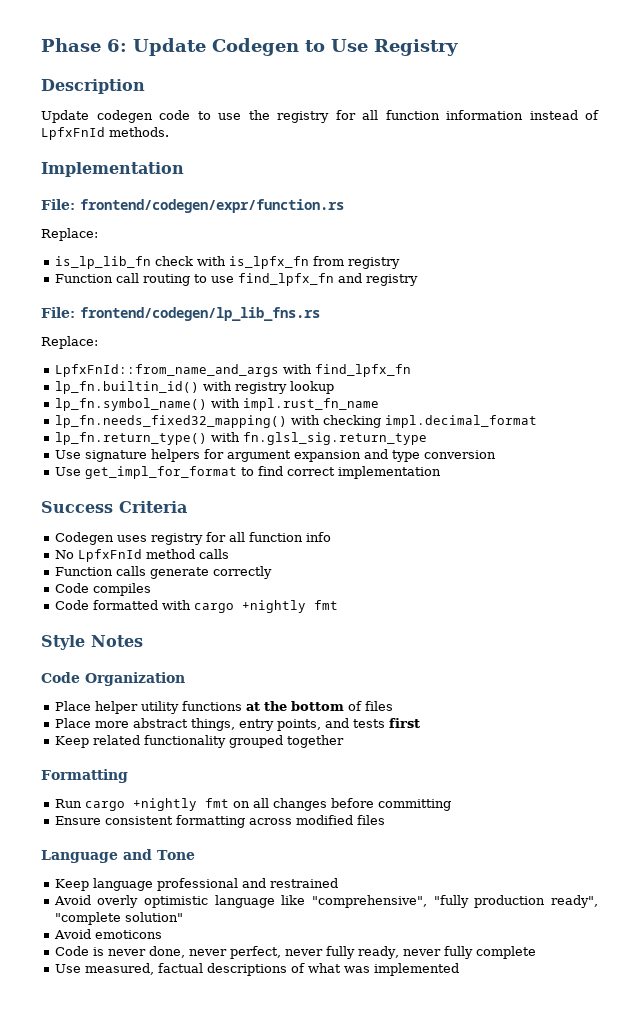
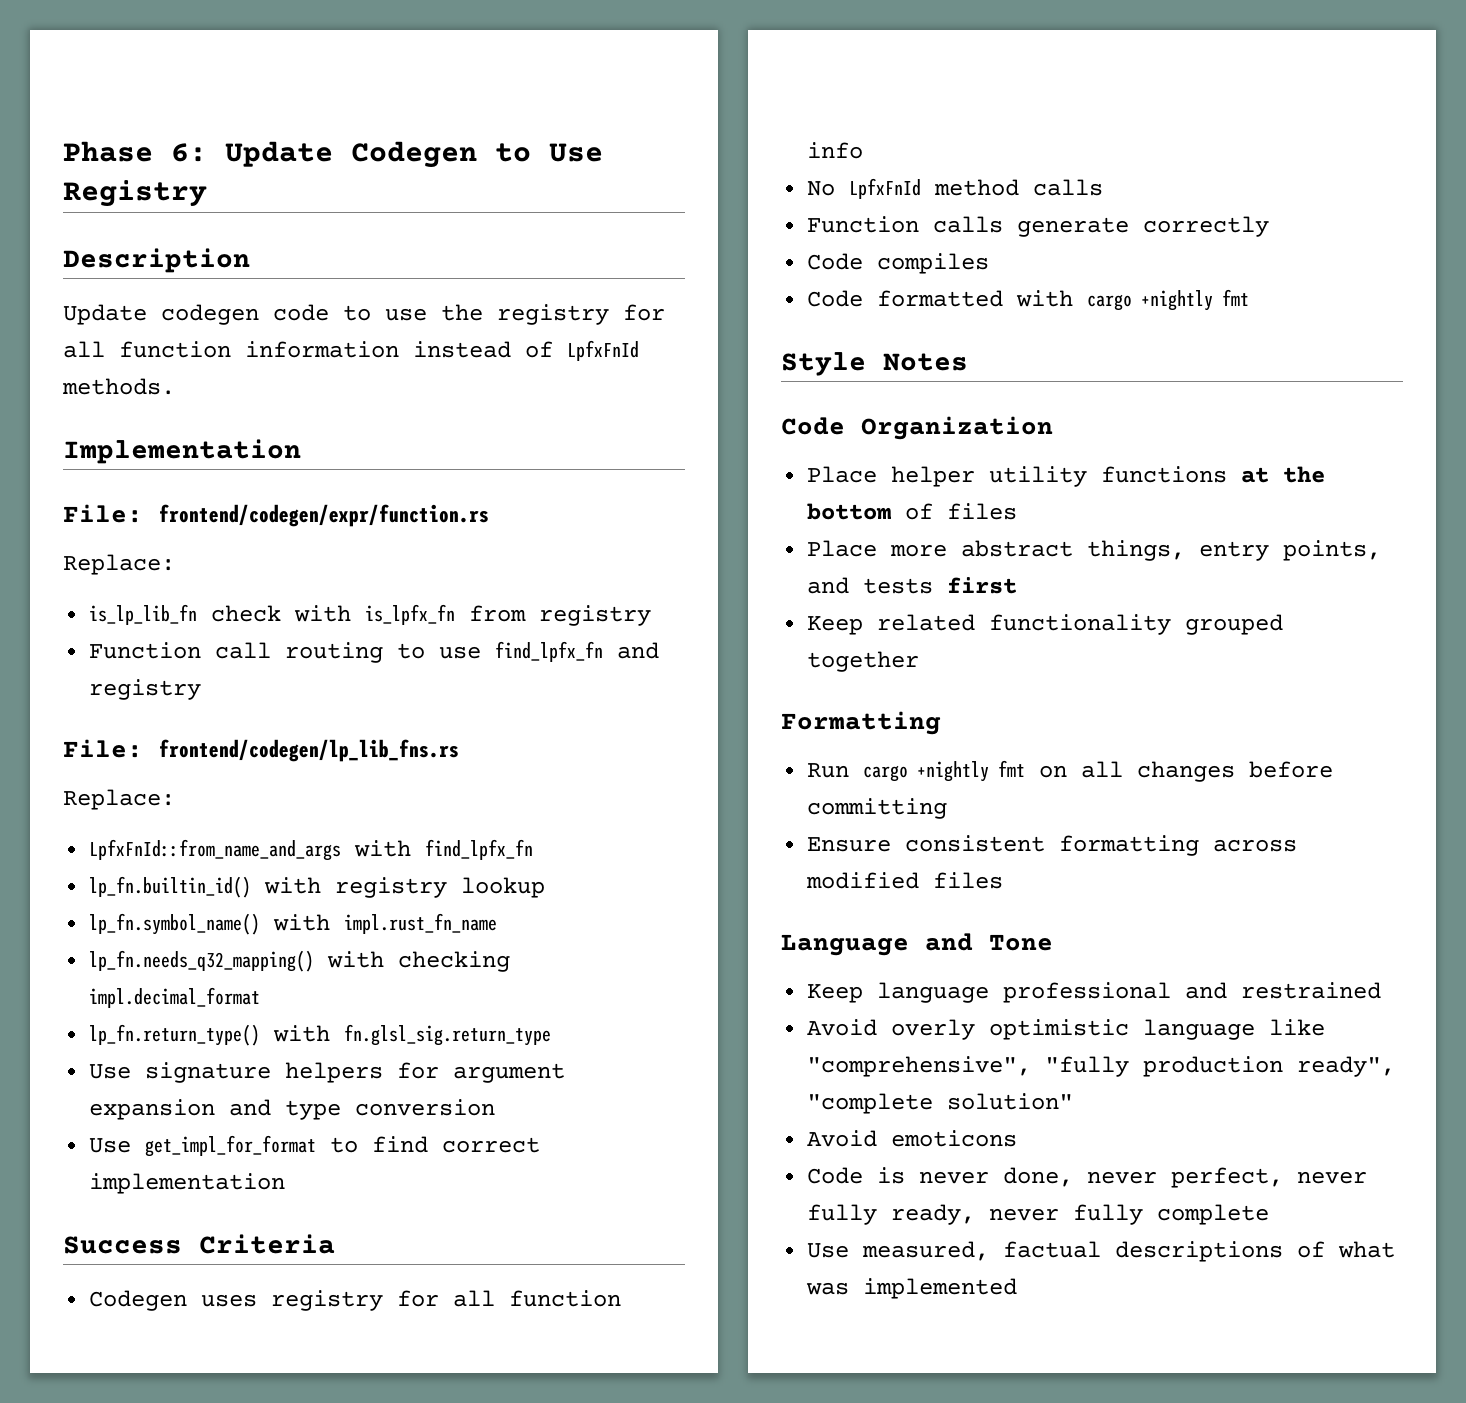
[54,415,287,428] lp_fn.needs_fixed32_mapping() -> [89,950,315,972] lp_fn.needs_q32_mapping()

